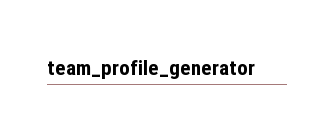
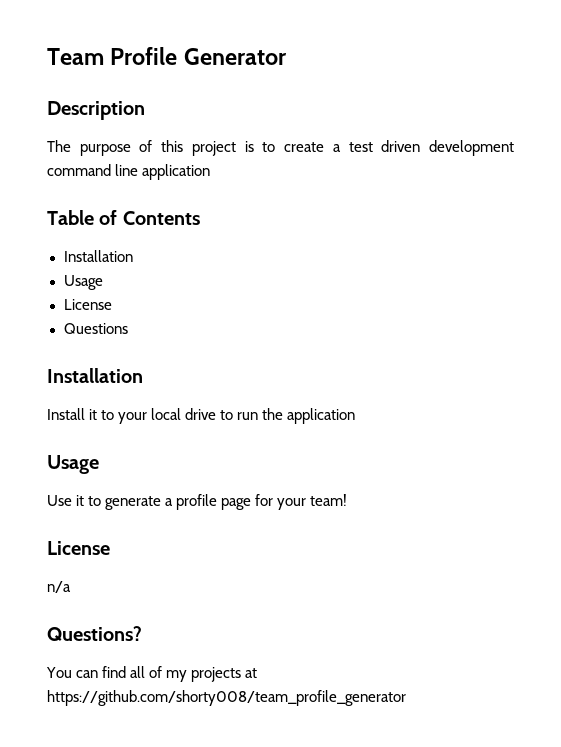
[47,60,255,79] team_profile_generator -> [47,47,287,65] [47,101,145,120] [47,140,514,156] [47,164,211,180] [47,210,200,225] [63,250,133,262] [63,275,103,290] [63,299,112,310] [63,323,128,334] [47,368,143,383] [47,408,356,424] [47,455,99,474] [47,494,348,510] [47,541,110,555] [47,581,71,593] [47,626,142,641] [46,666,258,682] [47,690,406,706] Team Profile Generator // Description // The purpose of this project is to create a test driven development command line application // Table of Contents // Installation // Usage // License // Questions // Installation // Install it to your local drive to run the application // Usage // Use it to generate a profile page for your team! // License // n/a // Questions? // You can find all of my projects at https://github.com/shorty008/team_profile_generator

